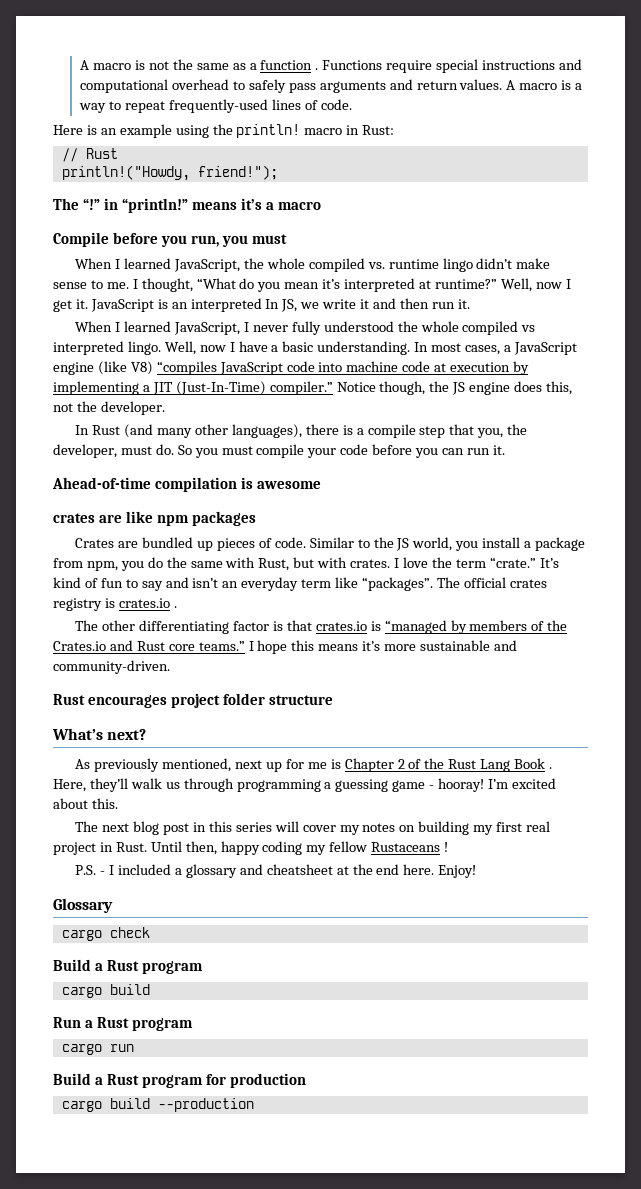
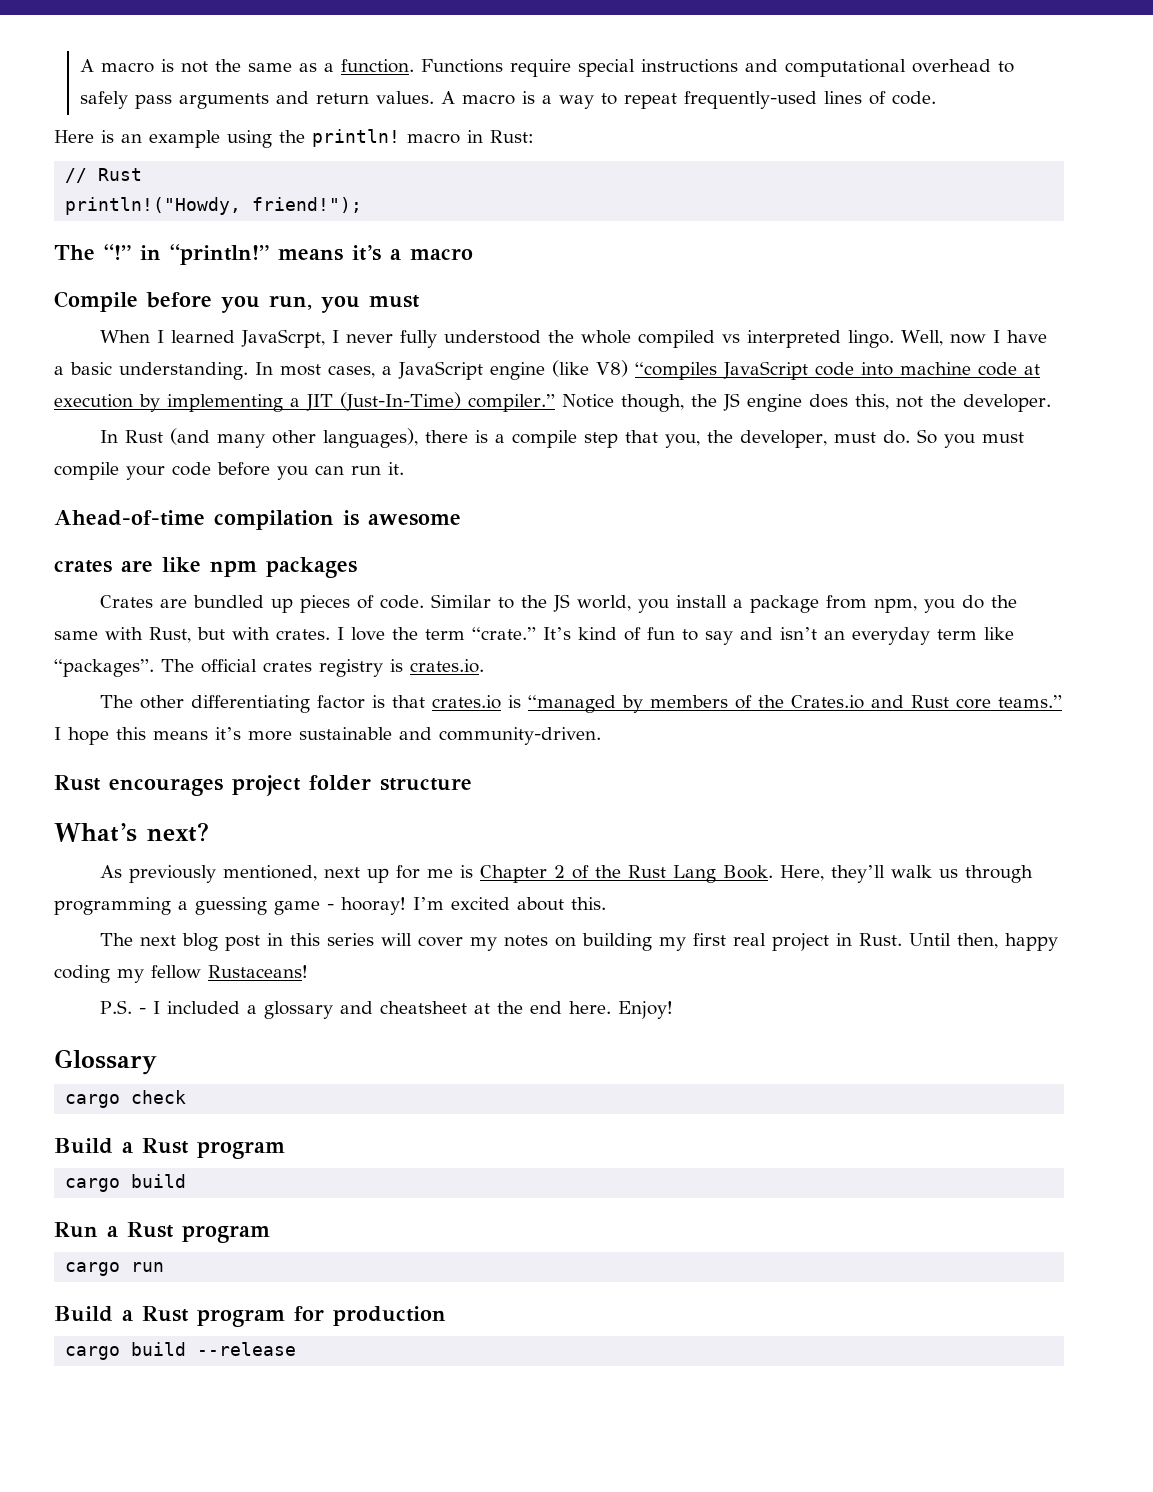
[260,60,319,70] function . -> [340,59,414,73] function.
[174,258,551,272] [53,278,571,292] [53,298,470,312] [75,321,241,335] JavaScript, the whole compiled vs. runtime lingo didn’t make sense to me. I thought, “What do you mean it’s interpreted at runtime?” Well, now I get it. JavaScript is an interpreted In JS, we write it and then run it. // When I learned JavaScript, -> [241,329,326,348] JavaScrpt,
[118,598,177,608] crates.io . -> [410,659,484,673] crates.io.
[514,758,553,769] Book . -> [723,865,774,879] Book.
[371,842,449,852] Rustaceans ! -> [208,965,308,978] Rustaceans!
[157,1098,254,1112] --production -> [197,1342,297,1356] --release

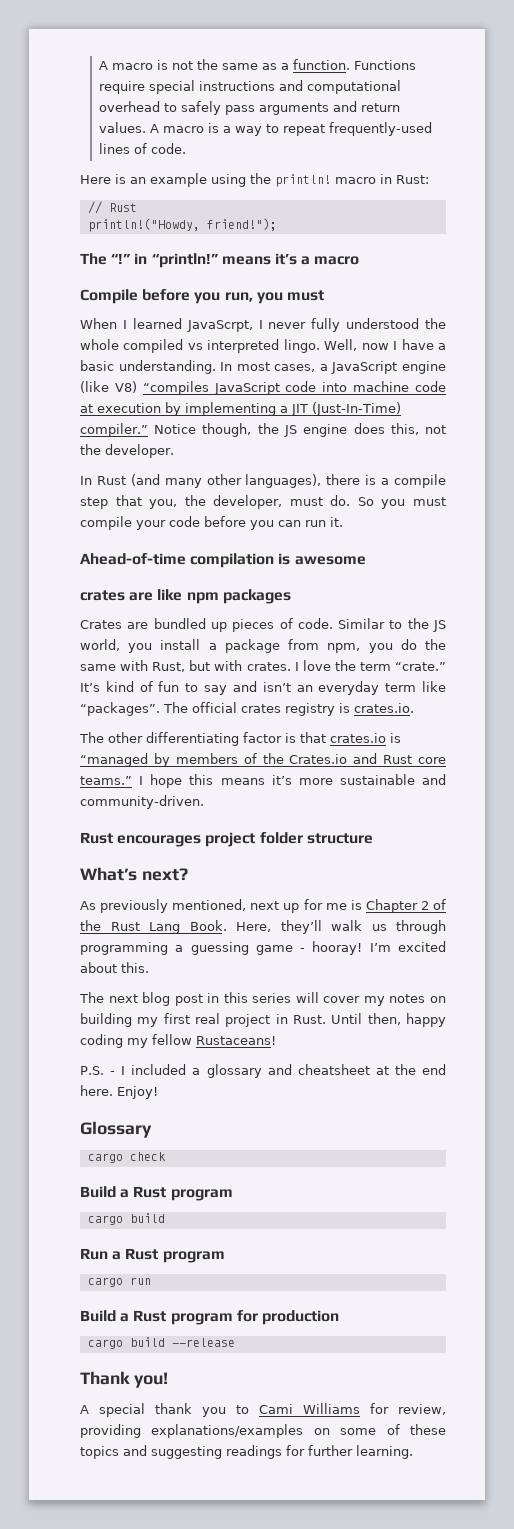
(297, 1349) none -> [80,1371,168,1388] [80,1403,446,1417] [80,1424,446,1438] [80,1445,413,1459] // Thank you! // A special thank you to Cami Williams for review, providing explanations/examples on some of these topics and suggesting readings for further learning.

